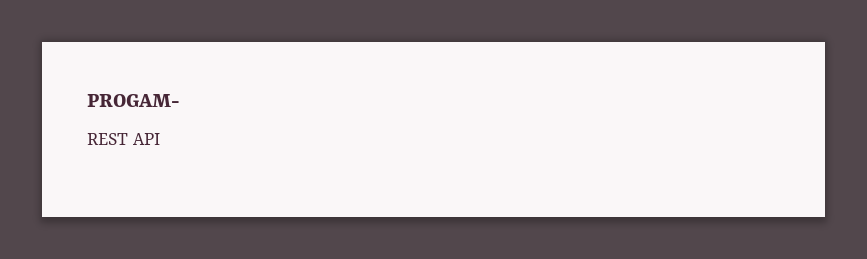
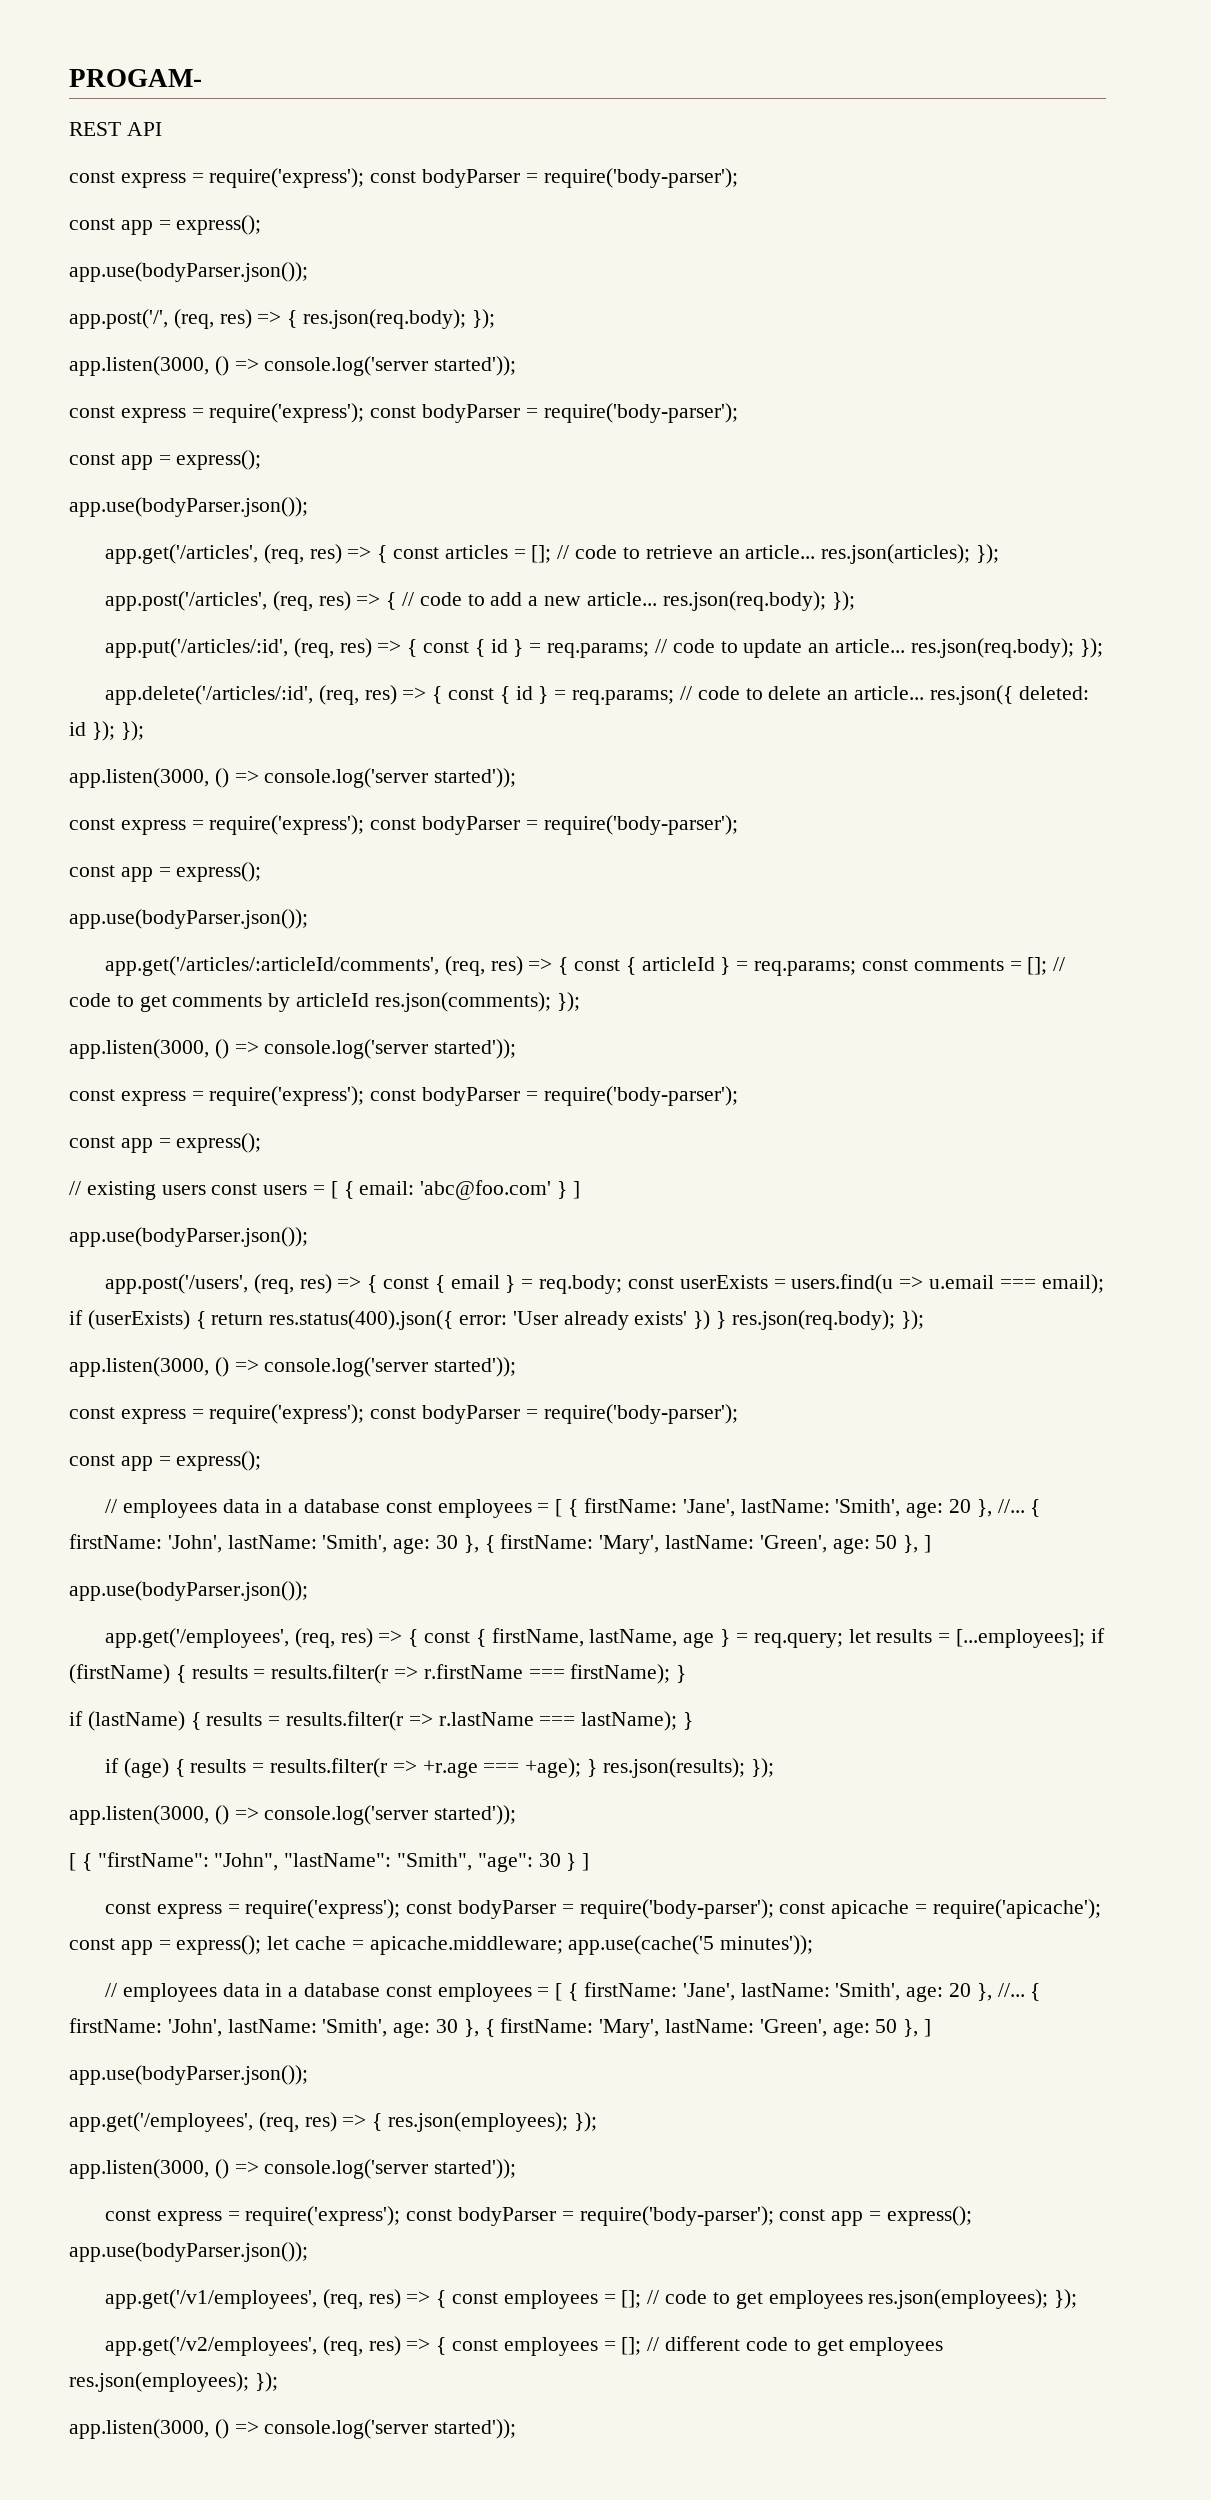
(161, 139) none -> [69,168,738,188] [69,215,262,235] [69,262,308,282] [69,309,495,329] [69,356,517,376] [69,403,738,423] [69,450,262,470] [69,497,308,517] [105,544,999,564] [105,591,855,611] [105,638,1103,658] [105,685,1089,705] [69,721,144,741] [69,768,517,788] [69,815,738,835] [69,862,262,882] [69,909,308,929] [105,956,1066,976] [69,992,580,1012] [69,1039,517,1059] [69,1086,738,1106] [69,1133,262,1153] [69,1180,580,1200] [69,1227,308,1247] [105,1274,1104,1294] [69,1310,924,1330] [69,1357,517,1377] [69,1404,738,1424] [69,1451,262,1471] [105,1498,1041,1518] [69,1534,932,1554] [69,1581,308,1601] [105,1628,1105,1648] [69,1664,687,1684] [69,1711,694,1731] [105,1758,774,1778] [69,1805,517,1825] [69,1852,590,1872] [105,1899,1101,1919] [69,1935,814,1955] [105,1982,1041,2002] [69,2018,932,2038] [69,2065,308,2085] [69,2112,597,2132] [69,2159,517,2179] [105,2206,972,2226] [69,2242,308,2262] [105,2289,1078,2309] [105,2336,944,2356] [69,2372,278,2392] [69,2419,517,2439] // const express = require('express'); const bodyParser = require('body-parser'); // const app = express(); // app.use(bodyParser.json()); // app.post('/', (req, res) => { res.json(req.body); }); // app.listen(3000, () => console.log('server started')); // const express = require('express'); const bodyParser = require('body-parser'); // const app = express(); // app.use(bodyParser.json()); // app.get('/articles', (req, res) => { const articles = []; // code to retrieve an article... res.json(articles); }); // app.post('/articles', (req, res) => { // code to add a new article... res.json(req.body); }); // app.put('/articles/:id', (req, res) => { const { id } = req.params; // code to update an article... res.json(req.body); }); // app.delete('/articles/:id', (req, res) => { const { id } = req.params; // code to delete an article... res.json({ deleted: id }); }); // app.listen(3000, () => console.log('server started')); // const express = require('express'); const bodyParser = require('body-parser'); // const app = express(); // app.use(bodyParser.json()); // app.get('/articles/:articleId/comments', (req, res) => { const { articleId } = req.params; const comments = []; // code to get comments by articleId res.json(comments); }); // app.listen(3000, () => console.log('server started')); // const express = require('express'); const bodyParser = require('body-parser'); // const app = express(); // // existing users const users = [ { email: 'abc@foo.com' } ] // app.use(bodyParser.json()); // app.post('/users', (req, res) => { const { email } = req.body; const userExists = users.find(u => u.email === email); if (userExists) { return res.status(400).json({ error: 'User already exists' }) } res.json(req.body); }); // app.listen(3000, () => console.log('server started')); // const express = require('express'); const bodyParser = require('body-parser'); // const app = express(); // // employees data in a database const employees = [ { firstName: 'Jane', lastName: 'Smith', age: 20 }, //... { firstName: 'John', lastName: 'Smith', age: 30 }, { firstName: 'Mary', lastName: 'Green', age: 50 }, ] // app.use(bodyParser.json()); // app.get('/employees', (req, res) => { const { firstName, lastName, age } = req.query; let results = [...employees]; if (firstName) { results = results.filter(r => r.firstName === firstName); } // if (lastName) { results = results.filter(r => r.lastName === lastName); } // if (age) { results = results.filter(r => +r.age === +age); } res.json(results); }); // app.listen(3000, () => console.log('server started')); // [ { "firstName": "John", "lastName": "Smith", "age": 30 } ] // const express = require('express'); const bodyParser = require('body-parser'); const apicache = require('apicache'); const app = express(); let cache = apicache.middleware; app.use(cache('5 minutes')); // // employees data in a database const employees = [ { firstName: 'Jane', lastName: 'Smith', age: 20 }, //... { firstName: 'John', lastName: 'Smith', age: 30 }, { firstName: 'Mary', lastName: 'Green', age: 50 }, ] // app.use(bodyParser.json()); // app.get('/employees', (req, res) => { res.json(employees); }); // app.listen(3000, () => console.log('server started')); // const express = require('express'); const bodyParser = require('body-parser'); const app = express(); app.use(bodyParser.json()); // app.get('/v1/employees', (req, res) => { const employees = []; // code to get employees res.json(employees); }); // app.get('/v2/employees', (req, res) => { const employees = []; // different code to get employees res.json(employees); }); // app.listen(3000, () => console.log('server started'));

